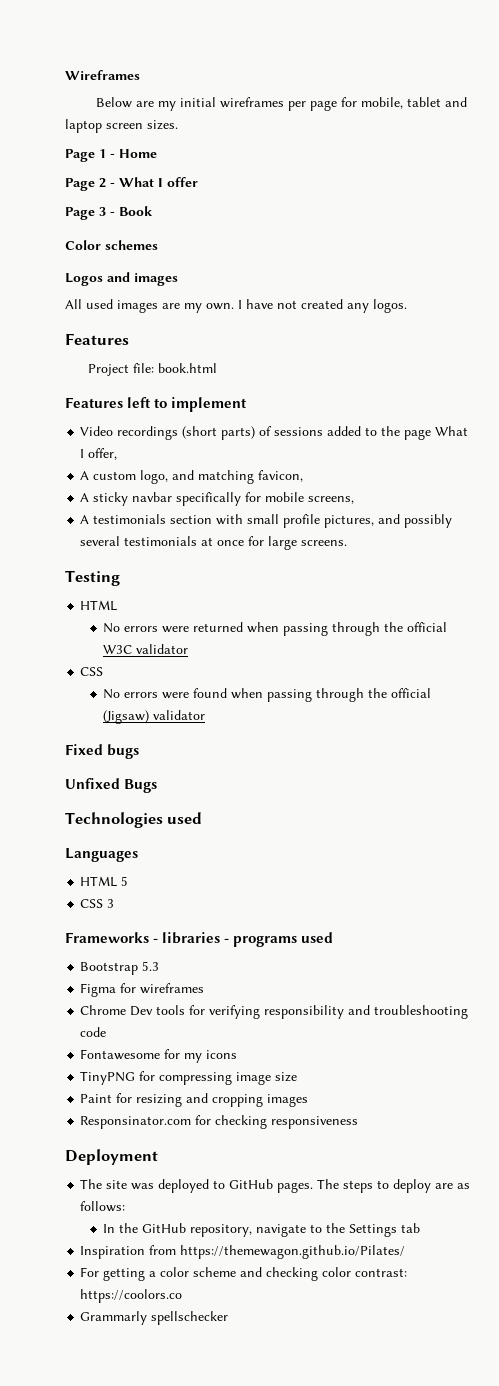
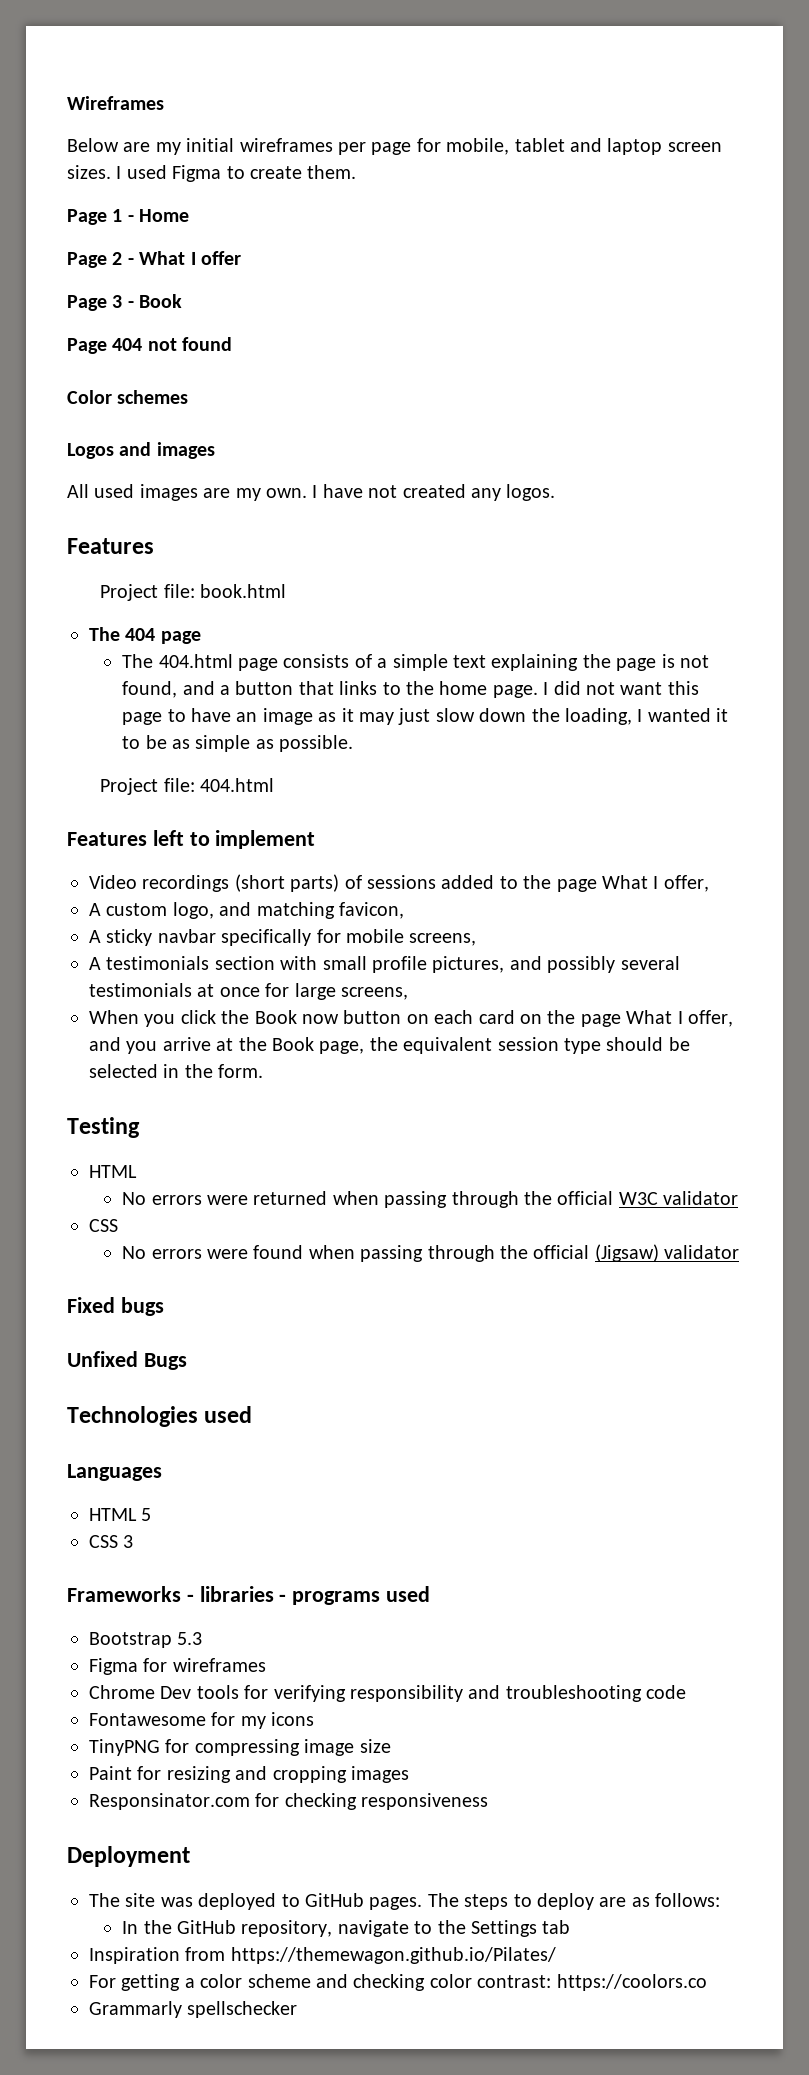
(178, 125) none -> [116,165,357,182] I used Figma to create them.
(153, 211) none -> [67,337,233,354] // Page 404 not found
(217, 368) none -> [89,627,201,644] [122,654,709,671] [122,681,699,698] [122,708,729,725] [122,735,354,752] [100,778,274,795] // The 404 page // The 404.html page consists of a simple text explaining the page is not found, and a button that links to the home page. I did not want this page to have an image as it may just slow down the loading, I wanted it to be as simple as possible. // Project file: 404.html
[301,540,348,546] screens. -> [341,987,408,1000] [89,1010,733,1027] [89,1037,690,1054] [89,1064,264,1078] screens, // When you click the Book now button on each card on the page What I offer, and you arrive at the Book page, the equivalent session type should be selected in the form.

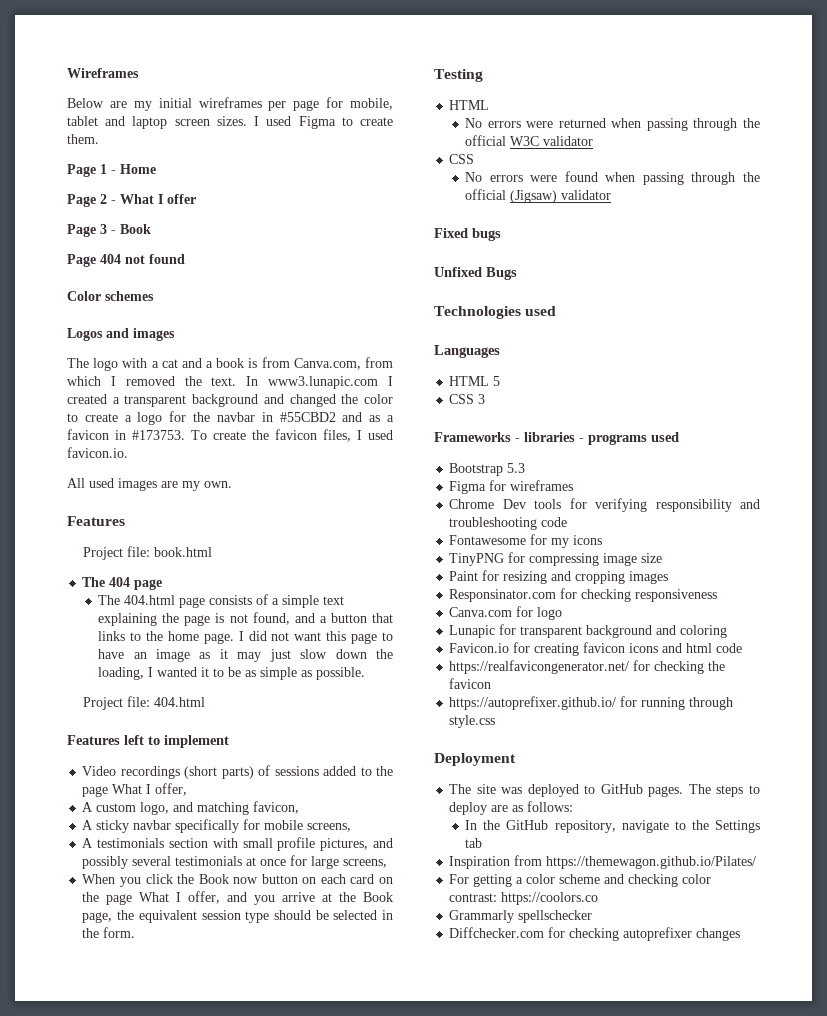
(215, 450) none -> [67,357,394,371] [67,376,393,389] [67,394,393,407] [67,411,394,425] [67,429,393,442] [67,447,128,458] // The logo with a cat and a book is from Canva.com, from which I removed the text. In www3.lunapic.com I created a transparent background and changed the color to create a logo for the navbar in #55CBD2 and as a favicon in #173753. To create the favicon files, I used favicon.io.
[312,484,556,501] I have not created any logos. -> (232, 484) none
(489, 1801) none -> [449,606,563,620] [449,624,728,638] [449,642,743,656] [449,660,726,674] [449,678,492,689] [449,696,734,710] [449,715,496,728] // Canva.com for logo // Lunapic for transparent background and coloring // Favicon.io for creating favicon icons and html code // https://realfavicongenerator.net/ for checking the favicon // https://autoprefixer.github.io/ for running through style.css
(298, 2009) none -> [449,927,741,941] // Diffchecker.com for checking autoprefixer changes

